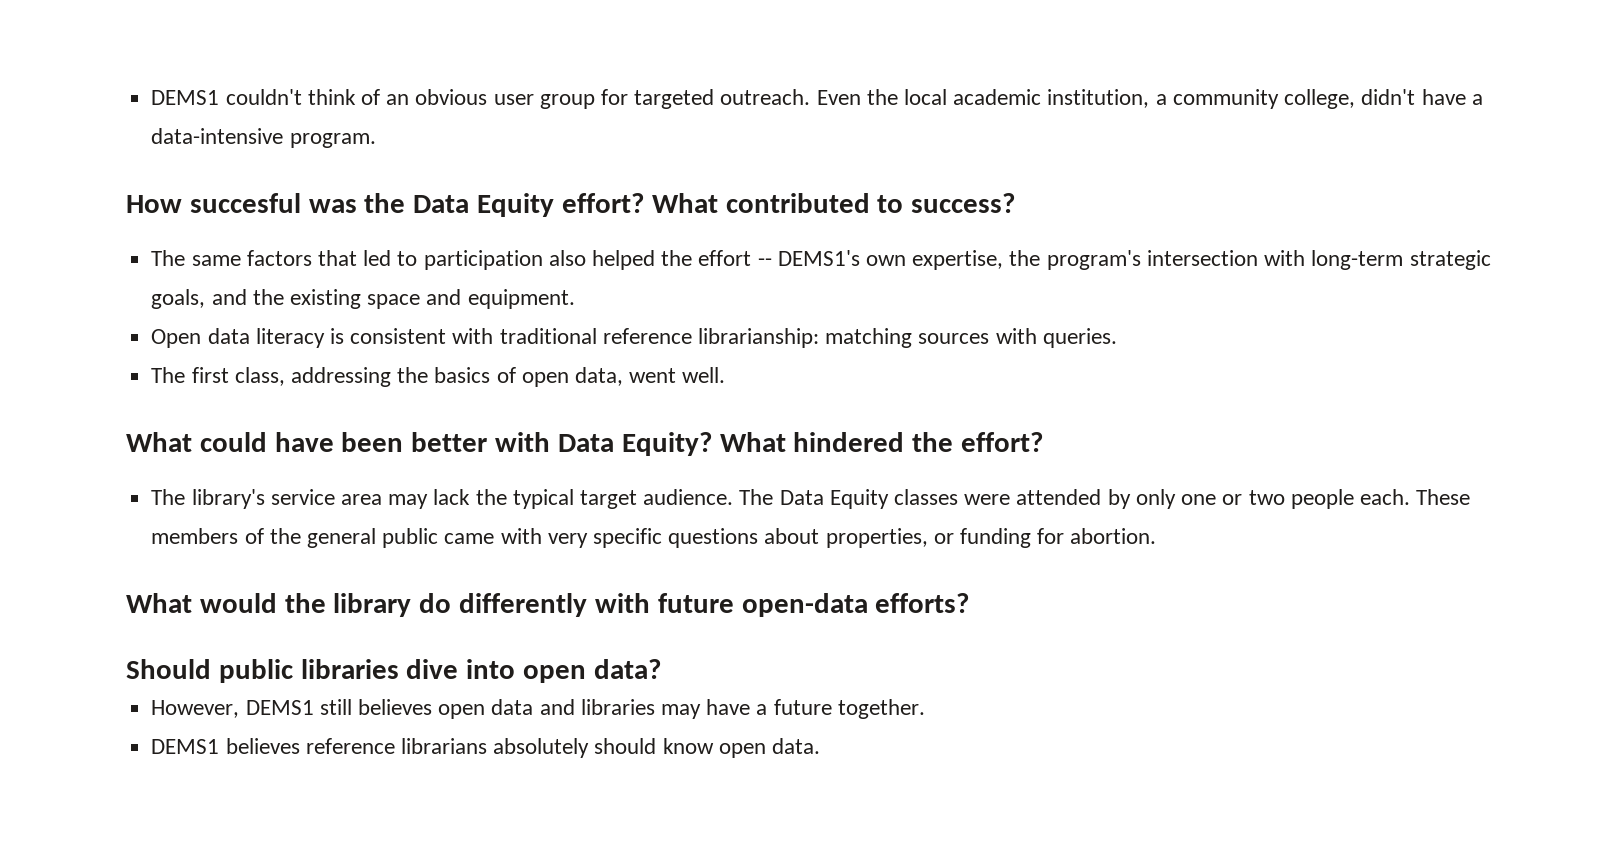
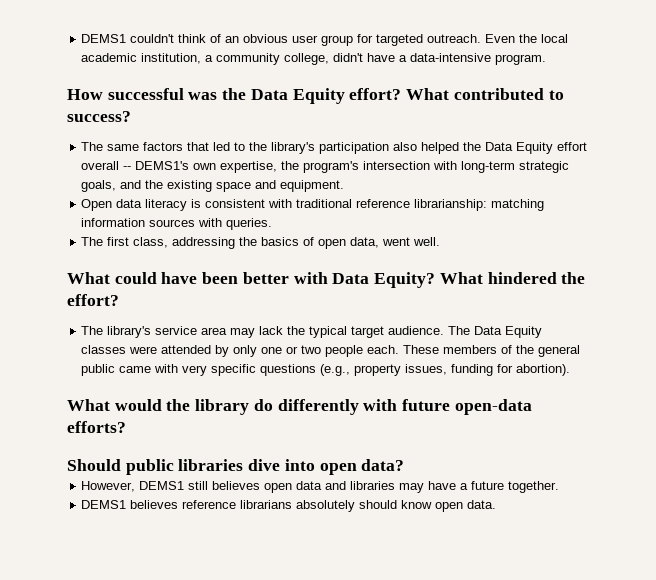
[189,193,301,213] succesful -> [107,88,184,100] successful
(418, 258) none -> [249,142,316,154] the library's
[698,250,752,266] effort -> [485,142,588,154] [81,161,120,170] Data Equity effort overall
(913, 338) none -> [81,218,146,227] information
[764,528,954,548] about properties, or -> [320,364,448,376] (e.g., property issues,
[1070,528,1157,544] abortion. -> [516,364,571,376] abortion).

